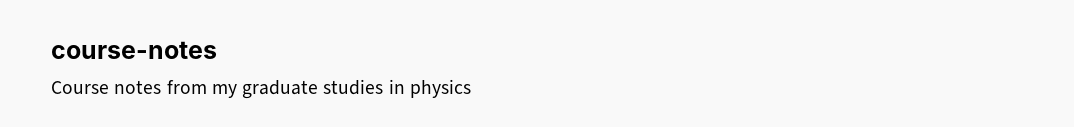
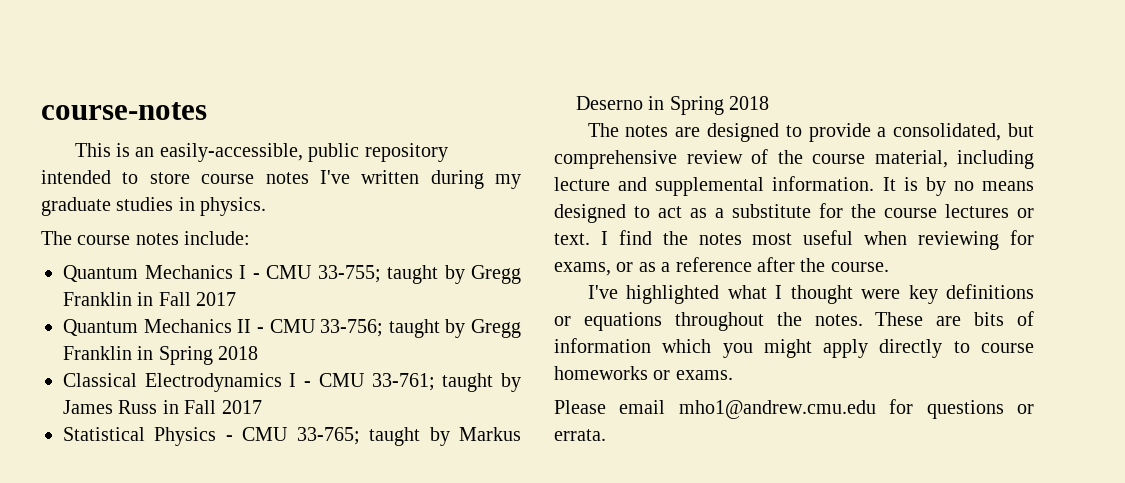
[51,79,471,99] Course notes from my graduate studies in physics -> [74,143,448,162] [41,170,521,189] [41,197,267,216] [41,231,251,245] [63,265,521,284] [63,292,237,306] [63,319,521,338] [63,346,259,365] [63,373,521,392] [63,400,262,414] [63,427,521,446] [576,96,770,115] [587,123,1034,142] [554,149,1034,169] [554,176,1034,196] [554,203,1034,223] [554,230,1034,250] [554,257,889,276] [587,284,1034,304] [554,311,1034,331] [554,338,1034,358] [554,366,733,380] [554,399,1034,419] [554,429,606,441] This is an easily-accessible, public repository intended to store course notes I've written during my graduate studies in physics. // The course notes include: // Quantum Mechanics I - CMU 33-755; taught by Gregg Franklin in Fall 2017 // Quantum Mechanics II - CMU 33-756; taught by Gregg Franklin in Spring 2018 // Classical Electrodynamics I - CMU 33-761; taught by James Russ in Fall 2017 // Statistical Physics - CMU 33-765; taught by Markus Deserno in Spring 2018 // The notes are designed to provide a consolidated, but comprehensive review of the course material, including lecture and supplemental information. It is by no means designed to act as a substitute for the course lectures or text. I find the notes most useful when reviewing for exams, or as a reference after the course. // I've highlighted what I thought were key definitions or equations throughout the notes. These are bits of information which you might apply directly to course homeworks or exams. // Please email mho1@andrew.cmu.edu for questions or errata.

